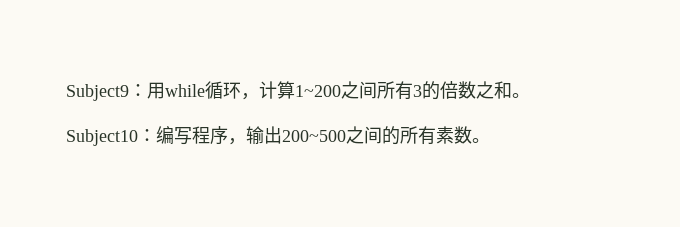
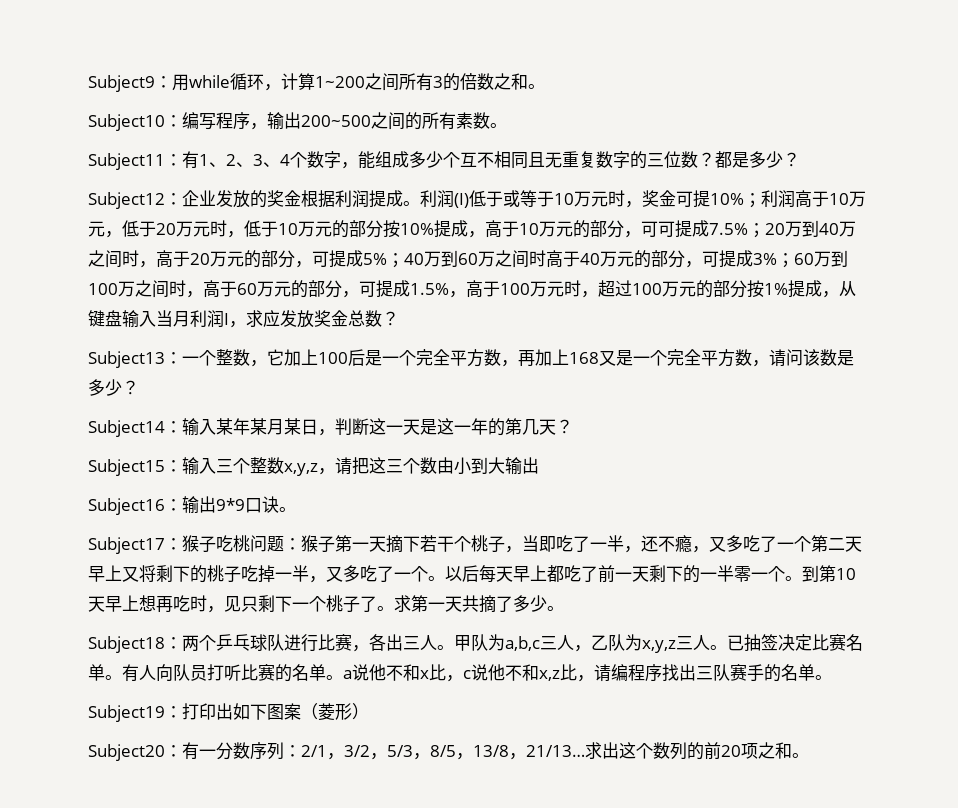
(490, 140) none -> [88,151,800,170] [88,190,866,209] [88,220,856,238] [88,250,848,268] [88,280,856,298] [88,310,399,328] [88,349,854,368] [88,379,139,396] [88,418,573,437] [88,457,539,476] [88,496,296,515] [88,535,862,554] [88,565,856,583] [88,595,564,613] [88,633,863,653] [88,663,832,682] [88,703,369,722] [88,742,809,761] // Subject11：有1、2、3、4个数字，能组成多少个互不相同且无重复数字的三位数？都是多少？ // Subject12：企业发放的奖金根据利润提成。利润(I)低于或等于10万元时，奖金可提10%；利润高于10万元，低于20万元时，低于10万元的部分按10%提成，高于10万元的部分，可可提成7.5%；20万到40万之间时，高于20万元的部分，可提成5%；40万到60万之间时高于40万元的部分，可提成3%；60万到100万之间时，高于60万元的部分，可提成1.5%，高于100万元时，超过100万元的部分按1%提成，从键盘输入当月利润I，求应发放奖金总数？ // Subject13：一个整数，它加上100后是一个完全平方数，再加上168又是一个完全平方数，请问该数是多少？ // Subject14：输入某年某月某日，判断这一天是这一年的第几天？ // Subject15：输入三个整数x,y,z，请把这三个数由小到大输出 // Subject16：输出9*9口诀。 // Subject17：猴子吃桃问题：猴子第一天摘下若干个桃子，当即吃了一半，还不瘾，又多吃了一个第二天早上又将剩下的桃子吃掉一半，又多吃了一个。以后每天早上都吃了前一天剩下的一半零一个。到第10天早上想再吃时，见只剩下一个桃子了。求第一天共摘了多少。 // Subject18：两个乒乓球队进行比赛，各出三人。甲队为a,b,c三人，乙队为x,y,z三人。已抽签决定比赛名单。有人向队员打听比赛的名单。a说他不和x比，c说他不和x,z比，请编程序找出三队赛手的名单。 // Subject19：打印出如下图案（菱形） // Subject20：有一分数序列：2/1，3/2，5/3，8/5，13/8，21/13…求出这个数列的前20项之和。

